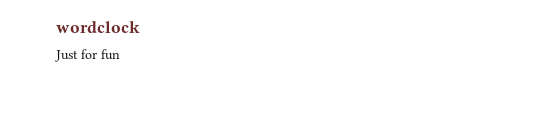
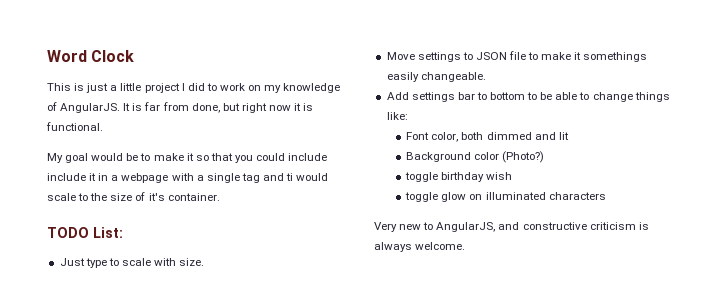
[56,21,140,33] [55,49,120,62] wordclock // Just for fun -> [47,50,135,62] [47,83,341,93] [47,102,314,113] [46,122,103,131] [47,153,328,163] [47,173,329,183] [47,192,220,201] [47,227,123,238] [59,258,205,268] [386,51,648,62] [386,72,486,82] [386,92,670,102] [386,112,408,120] [406,132,569,142] [406,151,545,163] [405,172,513,182] [405,192,606,202] [374,222,649,232] [374,242,466,252] Word Clock // This is just a little project I did to work on my knowledge of AngularJS. It is far from done, but right now it is functional. // My goal would be to make it so that you could include include it in a webpage with a single tag and ti would scale to the size of it's container. // TODO List: // Just type to scale with size. // Move settings to JSON file to make it somethings easily changeable. // Add settings bar to bottom to be able to change things like: // Font color, both dimmed and lit // Background color (Photo?) // toggle birthday wish // toggle glow on illuminated characters // Very new to AngularJS, and constructive criticism is always welcome.

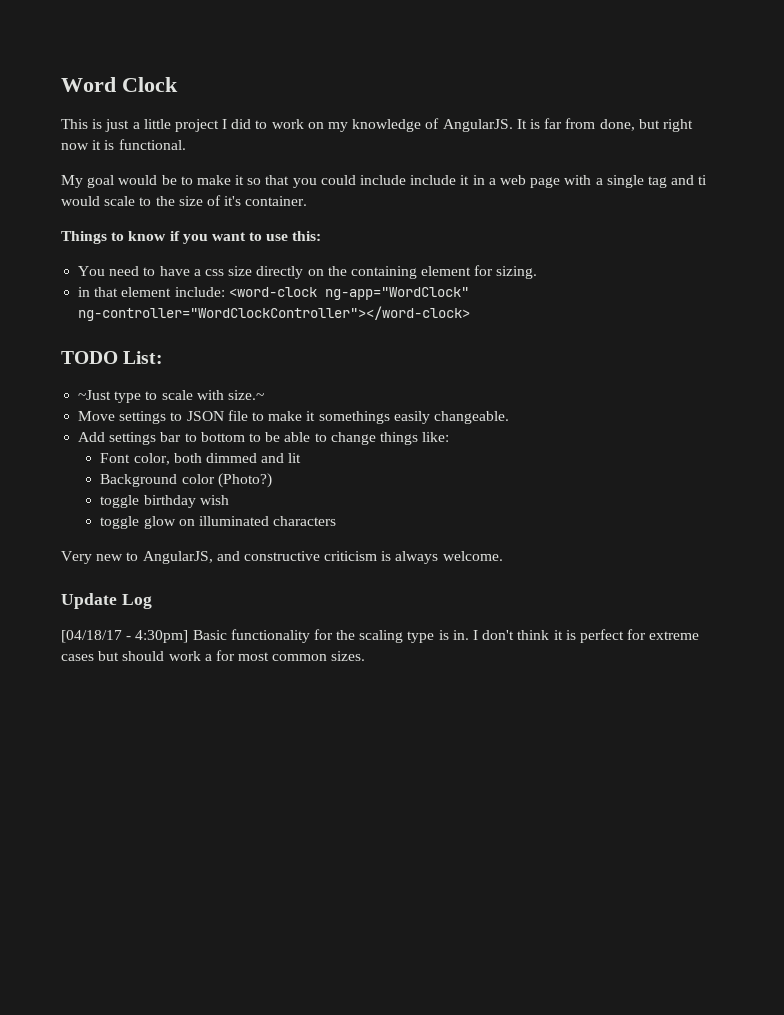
[121,173,169,183] webpage -> [499,175,561,188] web page
(220, 197) none -> [61,231,322,244] [78,265,538,279] [78,287,469,300] [78,306,471,321] // Things to know if you want to use this: // You need to have a css size directly on the containing element for sizing. // in that element include: <word-clock ng-app="WordClock" ng-controller="WordClockController"></word-clock>
[59,258,85,266] Just -> [78,390,112,400] ~Just
[179,258,205,266] size. -> [227,390,264,400] size.~
(466, 246) none -> [61,593,152,609] [61,629,700,643] [61,650,366,661] // Update Log // [04/18/17 - 4:30pm] Basic functionality for the scaling type is in. I don't think it is perfect for extreme cases but should work a for most common sizes.

